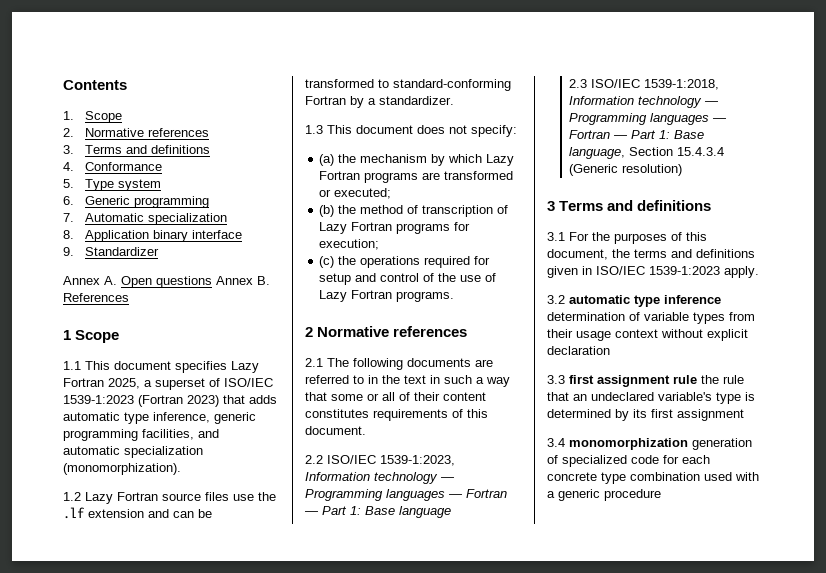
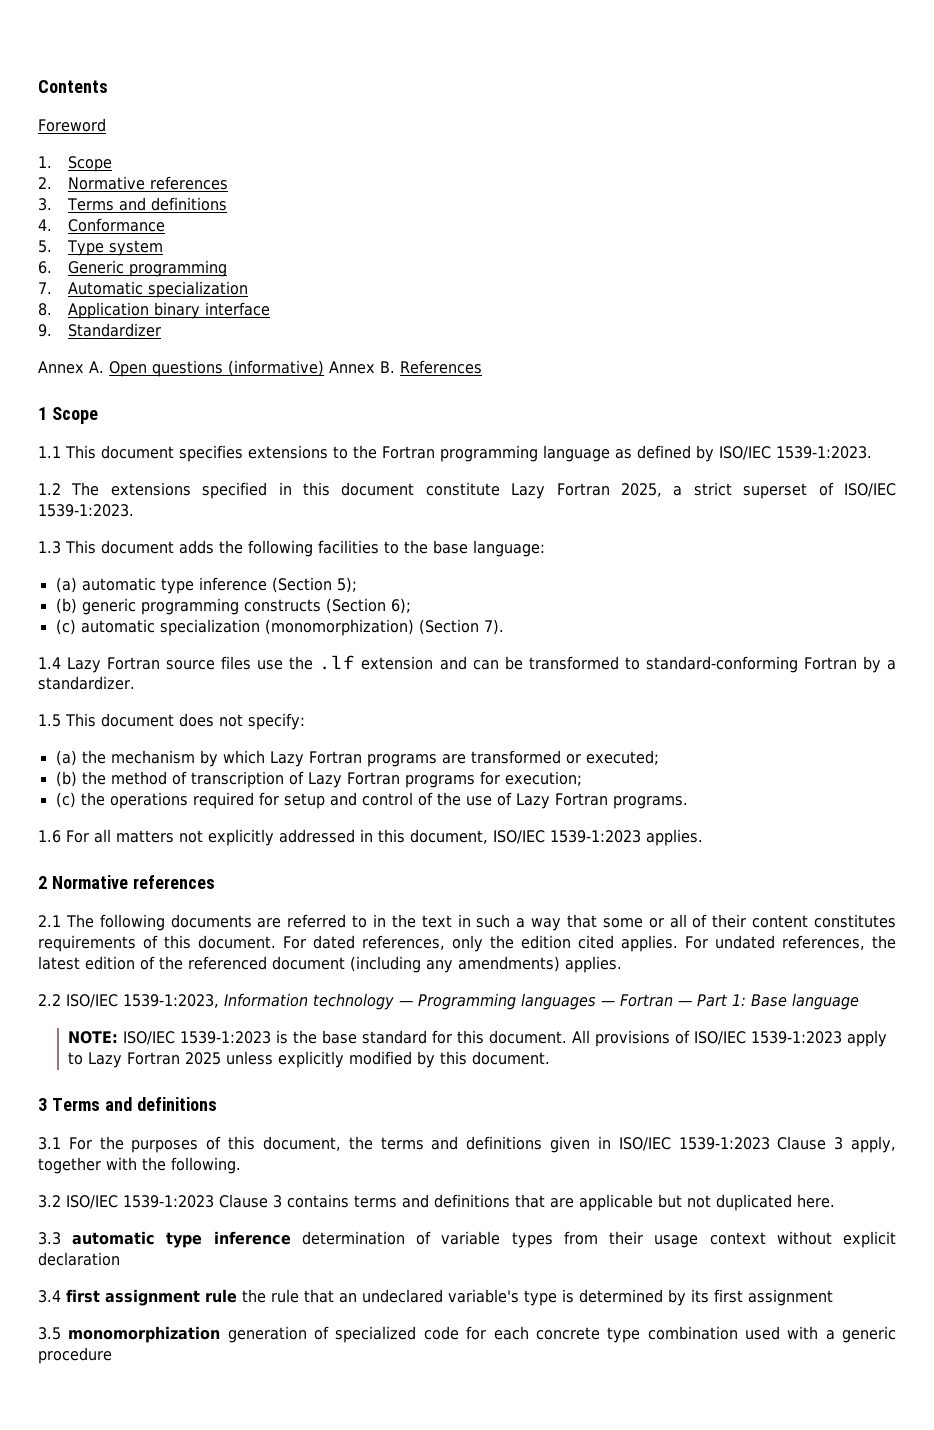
(127, 85) none -> [38,118,106,132] // Foreword
(212, 282) none -> [228,360,324,376] (informative)
(227, 367) none -> [248,445,872,462] [38,482,500,499] extensions to the Fortran programming language as defined by ISO/IEC 1539-1:2023. // 1.2 The extensions specified in this document constitute
(152, 383) none -> [693,482,732,496] strict
[63,395,277,407] [63,412,256,424] [63,429,219,441] [63,446,203,458] [63,463,181,475] [63,492,81,501] 1539-1:2023 (Fortran 2023) that adds automatic type inference, generic programming facilities, and automatic specialization (monomorphization). // 1.2 -> [38,504,134,517] [38,540,545,557] [55,577,357,594] [55,598,411,615] [55,619,504,636] [38,657,61,669] 1539-1:2023. // 1.3 This document adds the following facilities to the base language: // (a) automatic type inference (Section 5); // (b) generic programming constructs (Section 6); // (c) automatic specialization (monomorphization) (Section 7). // 1.4
[305,125,323,134] 1.3 -> [38,714,61,727] 1.5
(455, 296) none -> [38,829,703,846] // 1.6 For all matters not explicitly addressed in this document, ISO/IEC 1539-1:2023 applies.
(366, 430) none -> [283,935,896,952] [38,956,622,973] For dated references, only the edition cited applies. For undated references, the latest edition of the referenced document (including any amendments) applies.
[569,79,720,90] [569,96,720,108] [569,113,728,125] [569,130,705,139] [569,147,725,159] [569,164,683,176] 2.3 ISO/IEC 1539-1:2018, Information technology — Programming languages — Fortran — Part 1: Base language, Section 15.4.3.4 (Generic resolution) -> [67,1030,887,1047] [67,1051,550,1068] NOTE: ISO/IEC 1539-1:2023 is the base standard for this document. All provisions of ISO/IEC 1539-1:2023 apply to Lazy Fortran 2025 unless explicitly modified by this document.
[724,266,759,278] [547,295,565,304] apply. // 3.2 -> [777,1136,897,1153] [38,1157,241,1174] [38,1194,835,1211] [38,1232,61,1245] Clause 3 apply, together with the following. // 3.2 ISO/IEC 1539-1:2023 Clause 3 contains terms and definitions that are applicable but not duplicated here. // 3.3
[547,375,565,384] 3.3 -> [38,1290,61,1303] 3.4
[547,438,565,447] 3.4 -> [38,1327,61,1340] 3.5

